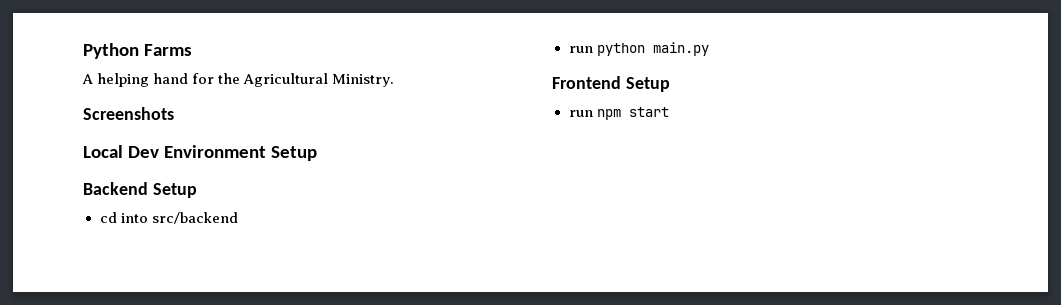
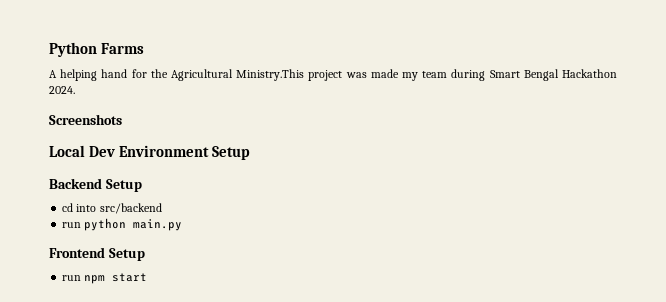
[332,74,395,87] Ministry. -> [236,69,617,81] [49,86,75,94] Ministry.This project was made my team during Smart Bengal Hackathon 2024.

